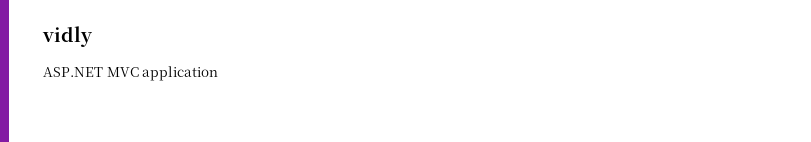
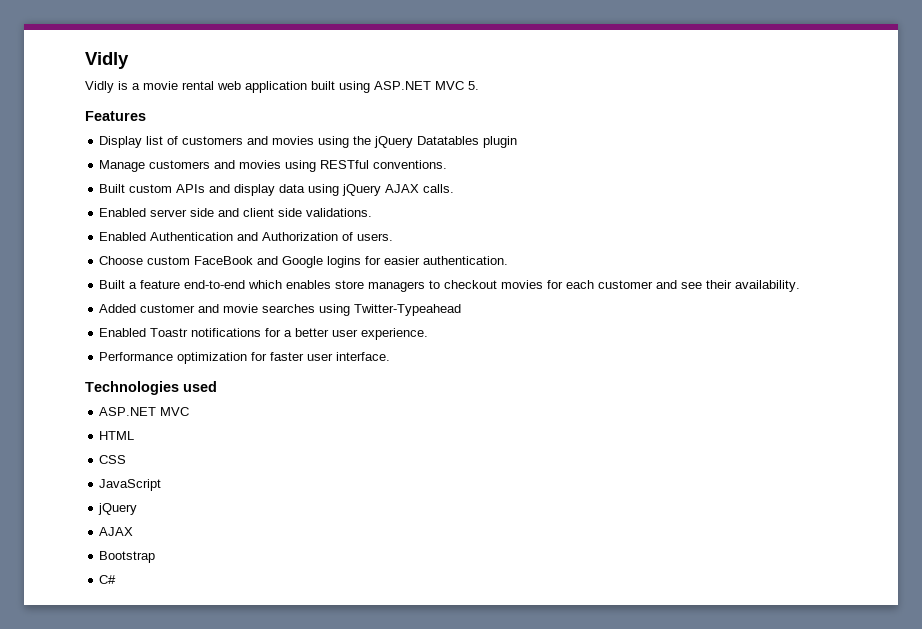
[42,26,93,47] [43,66,219,81] vidly // ASP.NET MVC application -> [85,52,129,69] [85,81,479,93] [85,111,146,121] [99,136,518,148] [99,160,448,172] [99,184,455,196] [99,208,373,217] [99,232,394,241] [99,256,509,268] [99,280,801,292] [99,304,462,316] [99,328,429,340] [99,352,391,364] [85,381,217,395] [99,407,190,416] [99,431,135,440] [99,455,127,464] [99,479,162,491] [98,503,138,515] [99,527,134,536] [99,551,156,563] [99,575,117,584] Vidly // Vidly is a movie rental web application built using ASP.NET MVC 5. // Features // Display list of customers and movies using the jQuery Datatables plugin // Manage customers and movies using RESTful conventions. // Built custom APIs and display data using jQuery AJAX calls. // Enabled server side and client side validations. // Enabled Authentication and Authorization of users. // Choose custom FaceBook and Google logins for easier authentication. // Built a feature end-to-end which enables store managers to checkout movies for each customer and see their availability. // Added customer and movie searches using Twitter-Typeahead // Enabled Toastr notifications for a better user experience. // Performance optimization for faster user interface. // Technologies used // ASP.NET MVC // HTML // CSS // JavaScript // jQuery // AJAX // Bootstrap // C#

